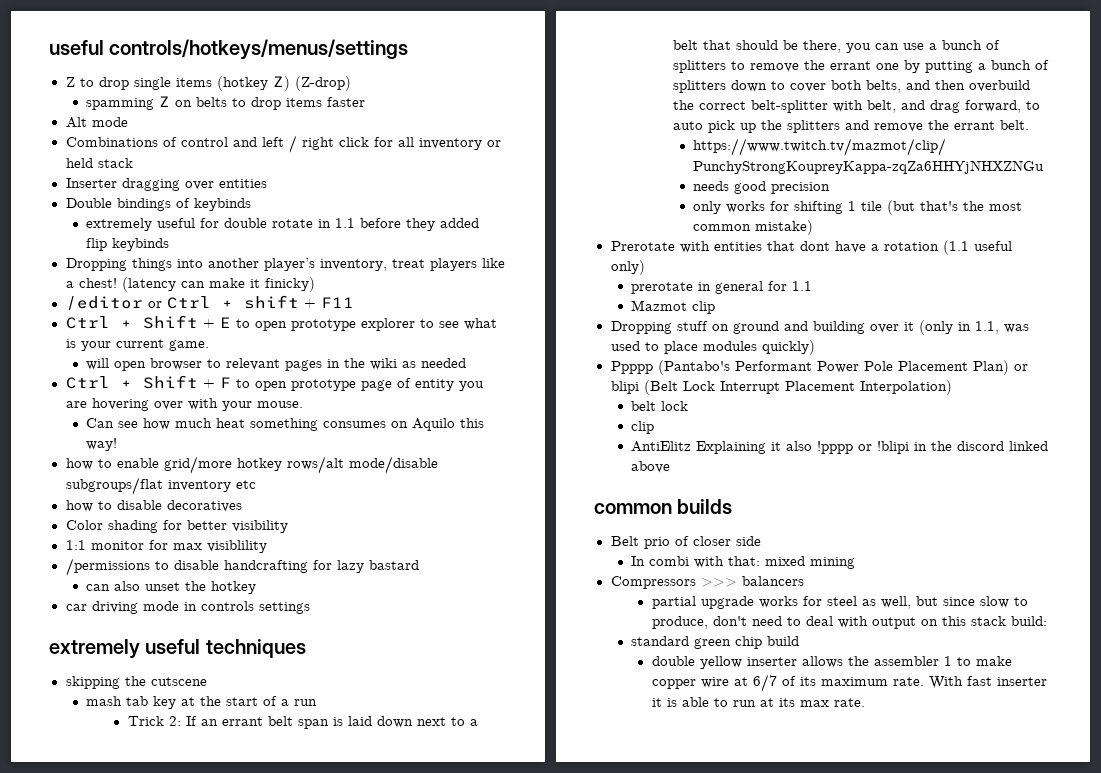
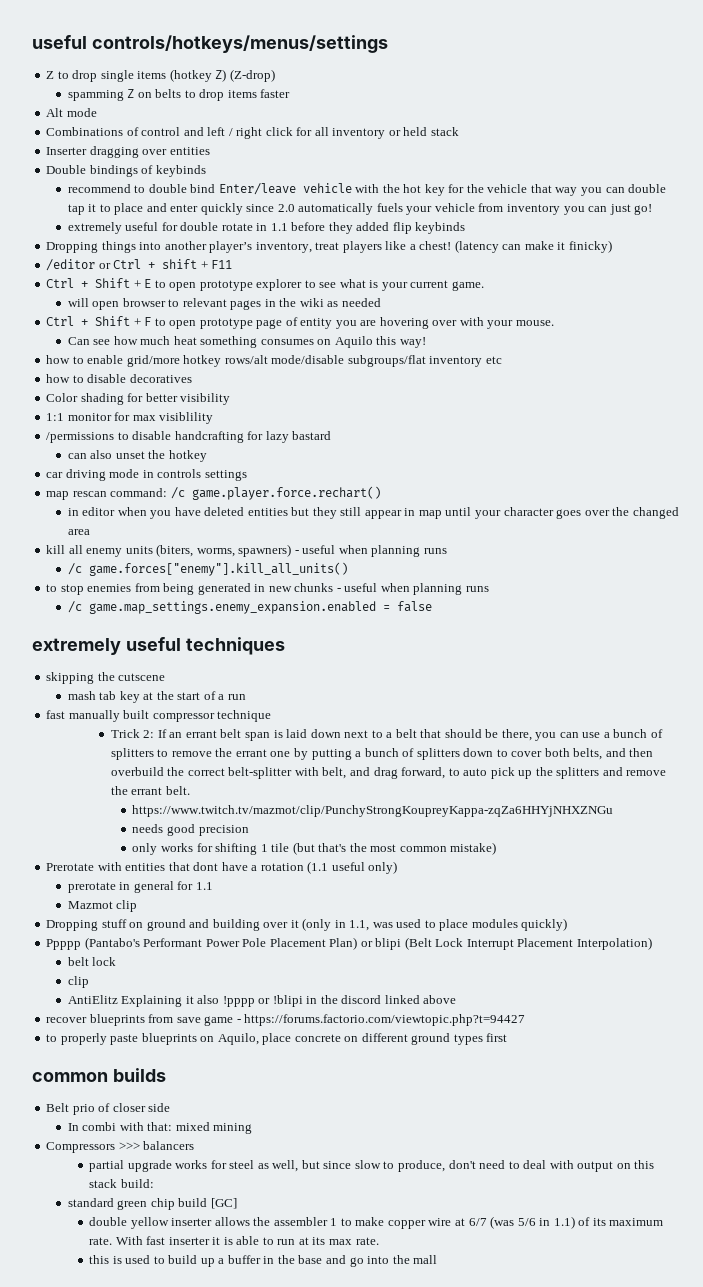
(251, 204) none -> [67,183,667,196] [67,203,653,215] // recommend to double bind Enter/leave vehicle with the hot key for the vehicle that way you can double tap it to place and enter quickly since 2.0 automatically fuels your vehicle from inventory you can just go!
(310, 608) none -> [46,486,381,500] [67,507,679,519] [67,529,90,535] [46,544,447,557] [67,562,348,576] [46,583,489,595] [67,601,432,614] // map rescan command: /c game.player.force.rechart() // in editor when you have deleted entities but they still appear in map until your character goes over the changed area // kill all enemy units (biters, worms, spawners) - useful when planning runs // /c game.forces["enemy"].kill_all_units() // to stop enemies from being generated in new chunks - useful when planning runs // /c game.map_settings.enemy_expansion.enabled = false
(318, 702) none -> [46,710,272,722] // fast manually built compressor technique
(671, 467) none -> [46,1014,526,1026] [46,1033,508,1045] // recover blueprints from save game - https://forums.factorio.com/viewtopic.php?t=94427 // to properly paste blueprints on Aquilo, place concrete on different ground types first
(800, 641) none -> [210,1198,237,1209] [GC]
(777, 683) none -> [490,1216,575,1229] (was 5/6 in 1.1)
(865, 702) none -> [89,1255,438,1267] // this is used to build up a buffer in the base and go into the mall

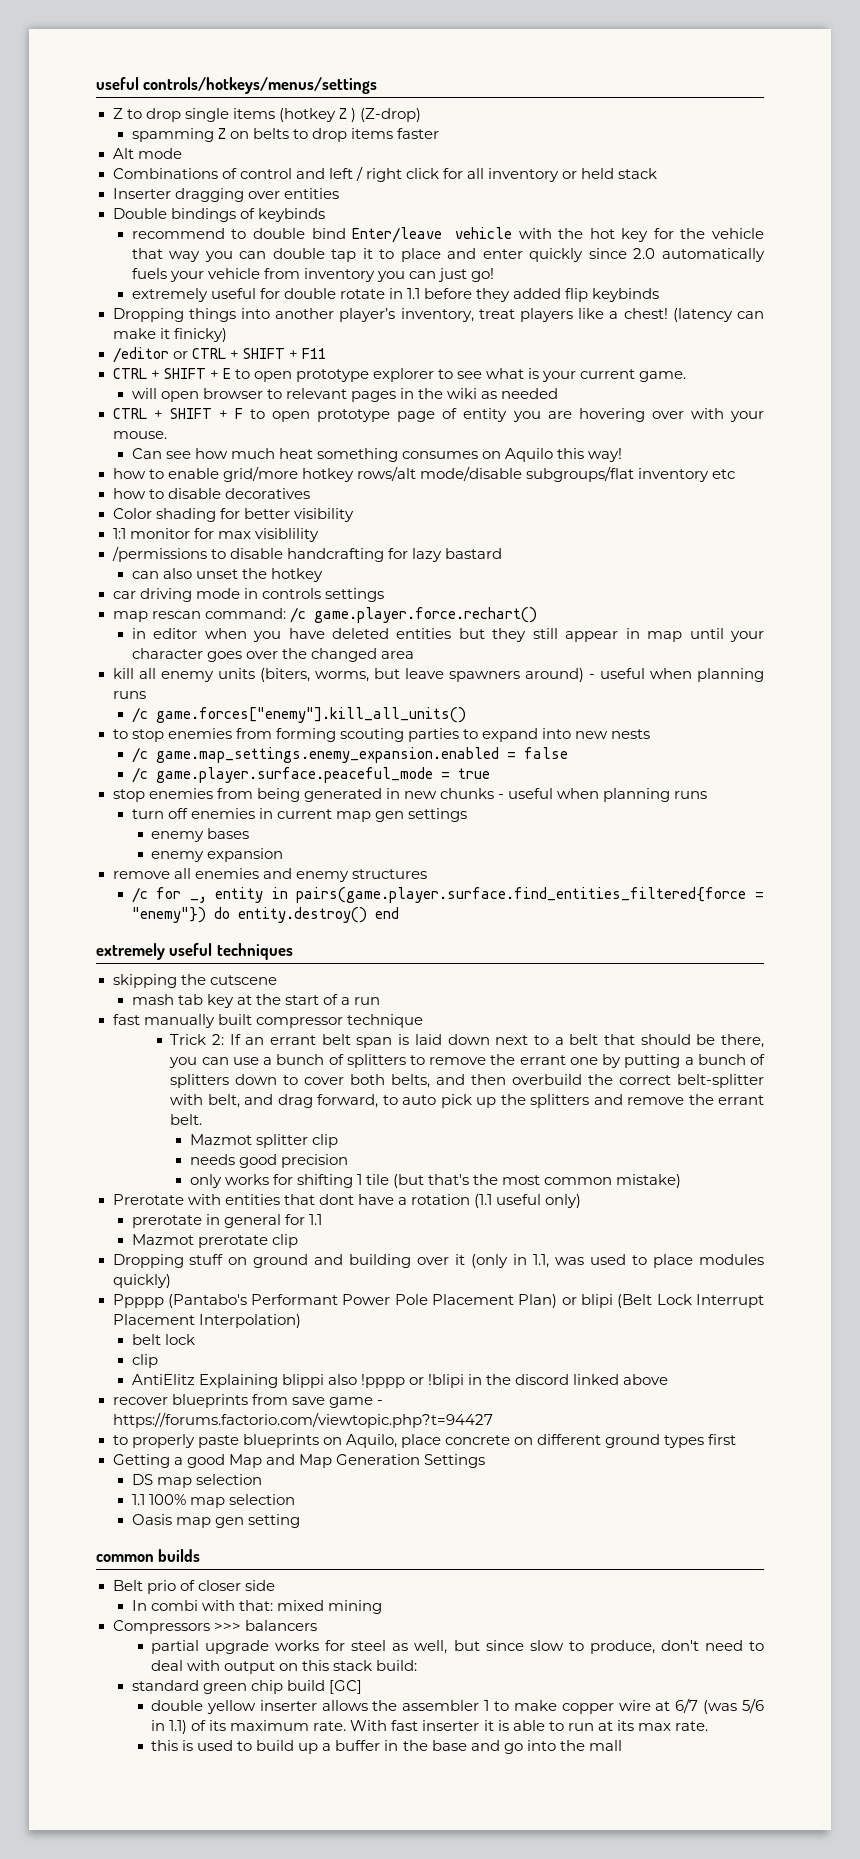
[215,69,227,82] Z) -> [338,108,356,122] Z )
[113,259,198,269] Ctrl + shift -> [191,348,285,359] CTRL + SHIFT
[46,278,131,288] Ctrl + Shift -> [112,368,206,379] CTRL + SHIFT
[46,316,131,326] Ctrl + Shift -> [112,408,212,419] CTRL + SHIFT
[238,544,292,557] spawners) -> [373,668,584,682] but leave spawners around)
(160, 587) none -> [275,728,651,742] [131,747,568,763] [131,767,490,783] [112,788,253,802] forming scouting parties to expand into new nests // /c game.map_settings.enemy_expansion.enabled = false // /c game.player.surface.peaceful_mode = true // stop enemies from
[67,601,432,614] /c game.map_settings.enemy_expansion.enabled = false -> [131,808,468,822] [151,828,250,842] [151,848,284,862] [112,868,427,882] [131,887,764,903] [131,907,399,923] turn off enemies in current map gen settings // enemy bases // enemy expansion // remove all enemies and enemy structures // /c for _, entity in pairs(game.player.surface.find_entities_filtered{force = "enemy"}) do entity.destroy() end
[132,805,614,817] https://www.twitch.tv/mazmot/clip/PunchyStrongKoupreyKappa-zqZa6HHYjNHXZNGu -> [189,1134,338,1148] Mazmot splitter clip
(113, 905) none -> [197,1235,268,1248] prerotate
[185,996,194,1004] it -> [281,1374,324,1388] blippi
(508, 1037) none -> [112,1454,485,1468] [131,1474,262,1488] [131,1494,295,1508] [131,1514,300,1528] // Getting a good Map and Map Generation Settings // DS map selection // 1.1 100% map selection // Oasis map gen setting

